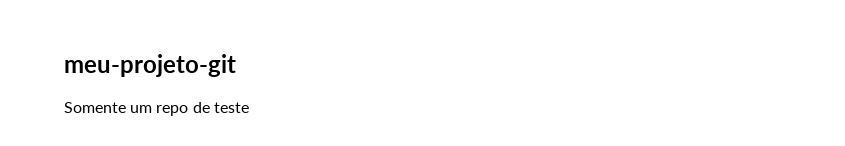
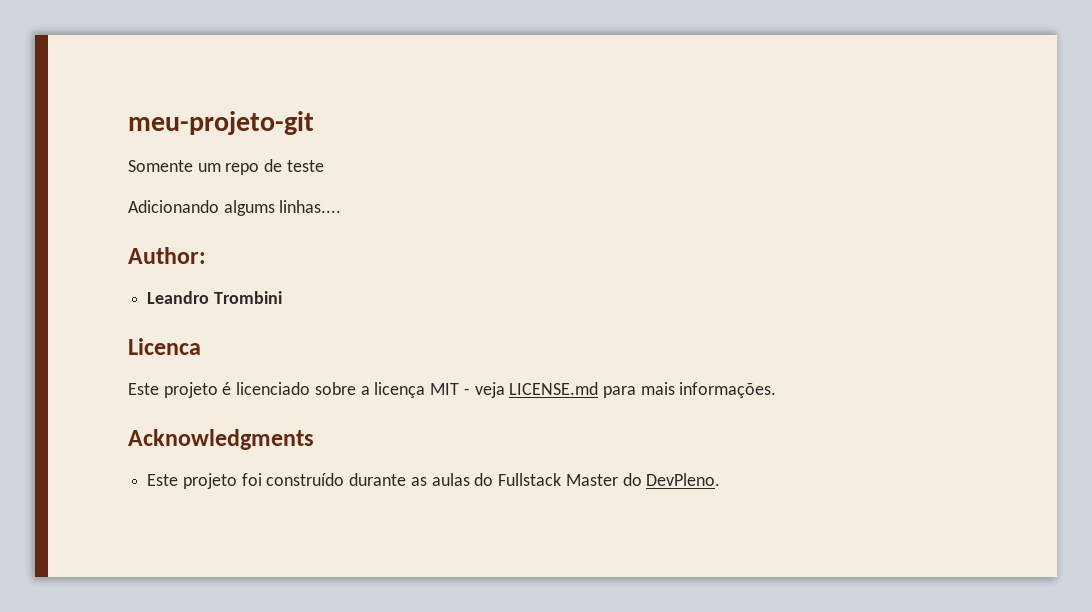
(249, 107) none -> [128,200,342,216] [128,247,206,264] [147,291,282,304] [128,338,201,355] [128,382,777,398] [128,429,314,450] [147,473,721,489] // Adicionando algums linhas.... // Author: // Leandro Trombini // Licenca // Este projeto é licenciado sobre a licença MIT - veja LICENSE.md para mais informações. // Acknowledgments // Este projeto foi construído durante as aulas do Fullstack Master do DevPleno.

